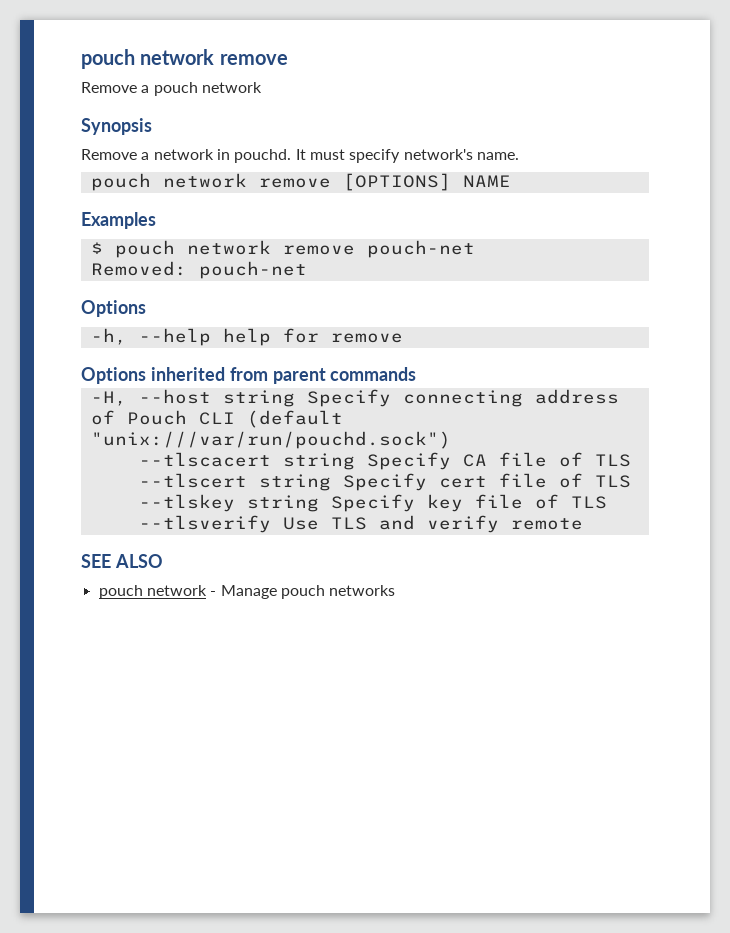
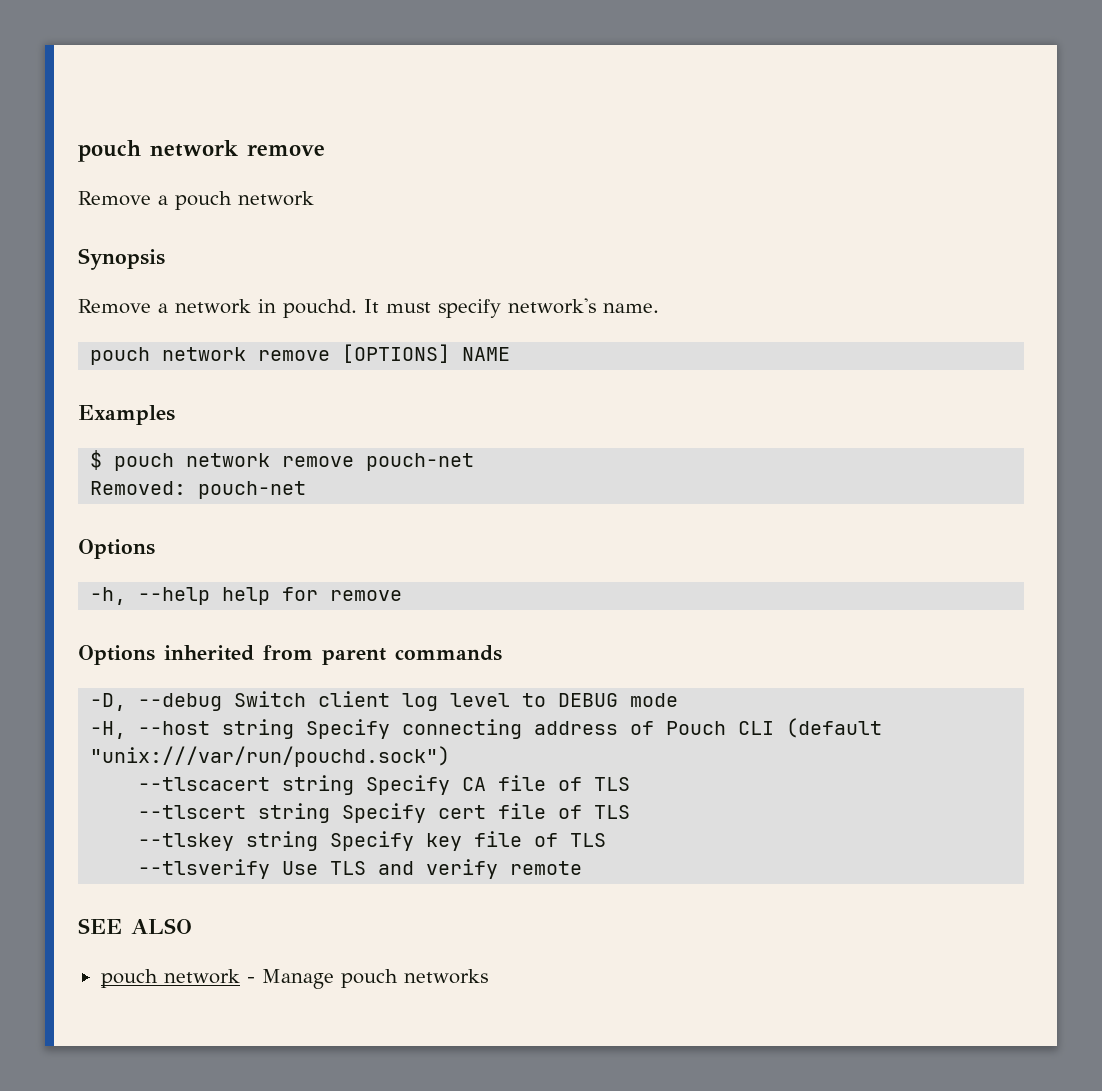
(417, 374) none -> [90,691,679,711] // -D, --debug Switch client log level to DEBUG mode

